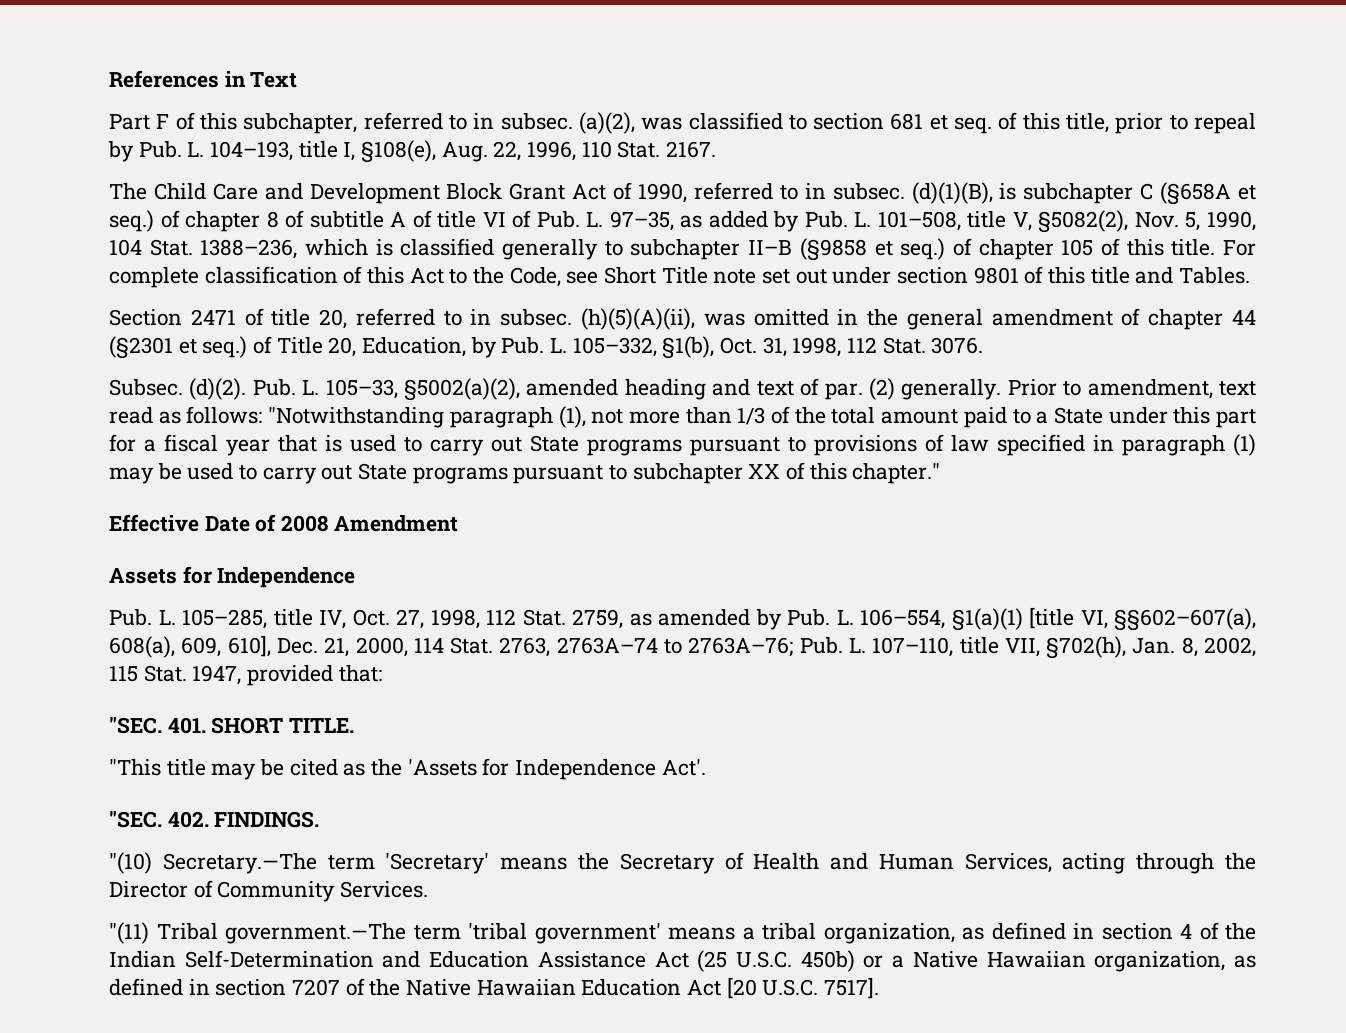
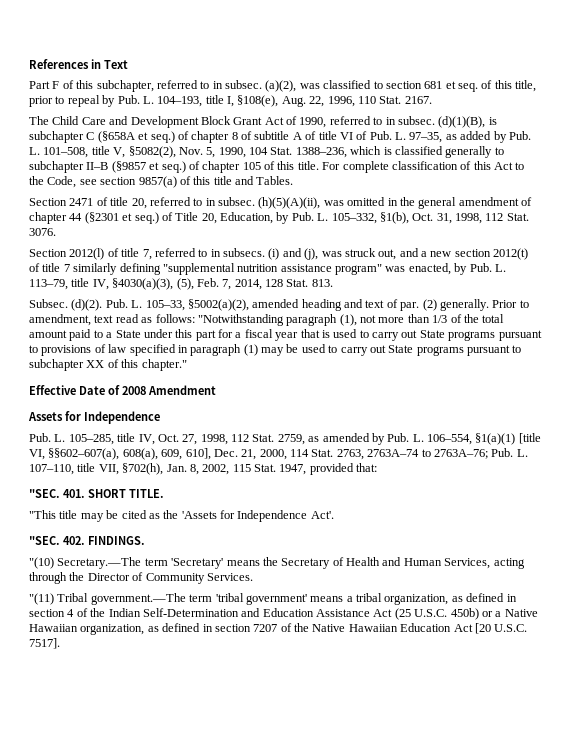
[799,238,867,261] (§9858 -> [111,161,146,173] (§9857
[604,267,1019,284] Short Title note set out under section 9801 -> [100,176,177,188] section 9857(a)
(984, 345) none -> [29,248,529,260] [29,263,506,275] [29,278,333,290] // Section 2012(l) of title 7, referred to in subsecs. (i) and (j), was struck out, and a new section 2012(t) of title 7 similarly defining "supplemental nutrition assistance program" was enacted, by Pub. L. 113–79, title IV, §4030(a)(3), (5), Feb. 7, 2014, 128 Stat. 813.

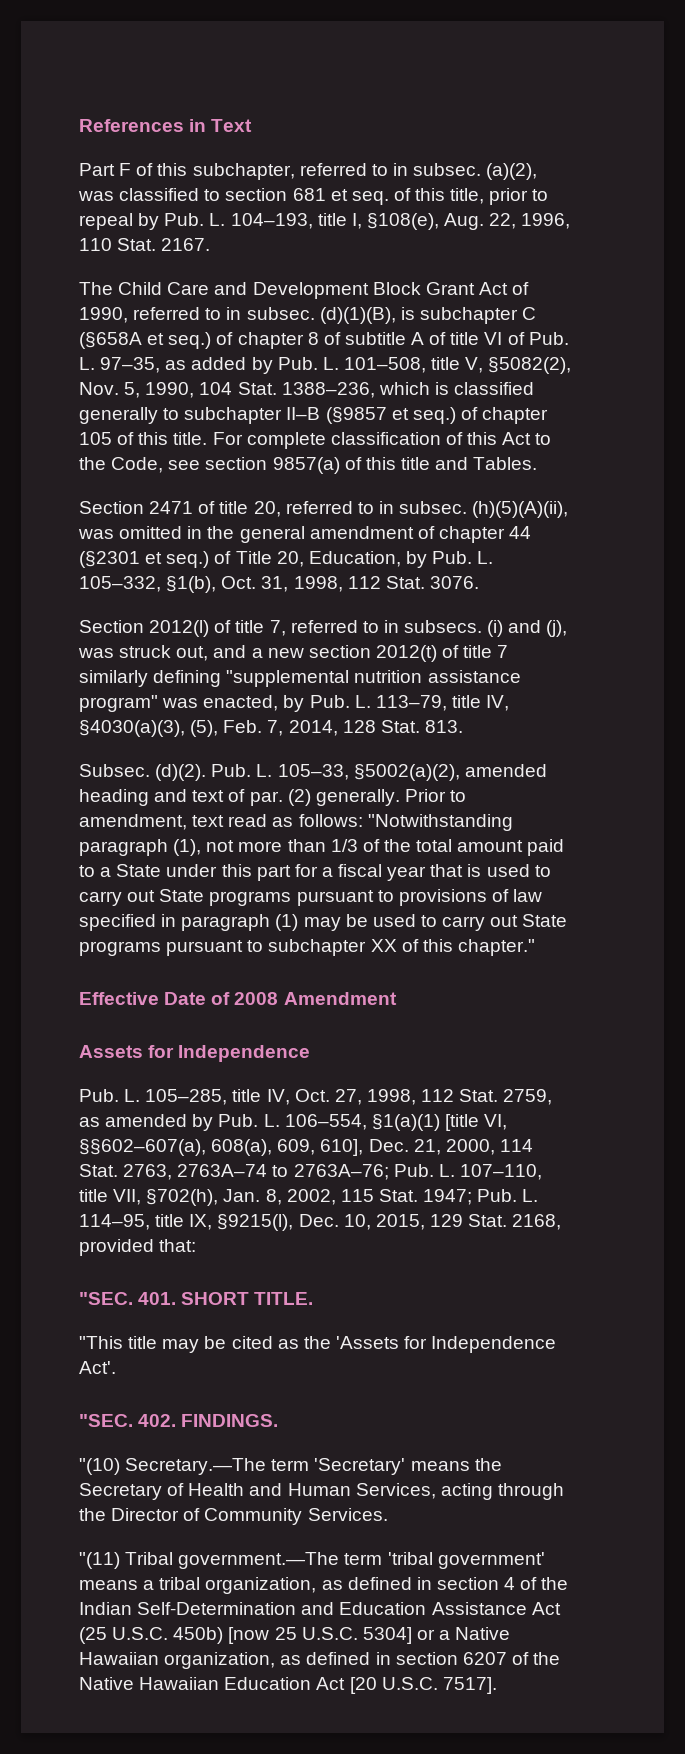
[279,464,307,475] 1947, -> [423,1189,539,1205] [79,1214,562,1231] 1947; Pub. L. 114–95, title IX, §9215(l), Dec. 10, 2015, 129 Stat. 2168,
(479, 614) none -> [228,1627,412,1644] [now 25 U.S.C. 5304]
[253,624,278,632] 7207 -> [462,1652,507,1665] 6207

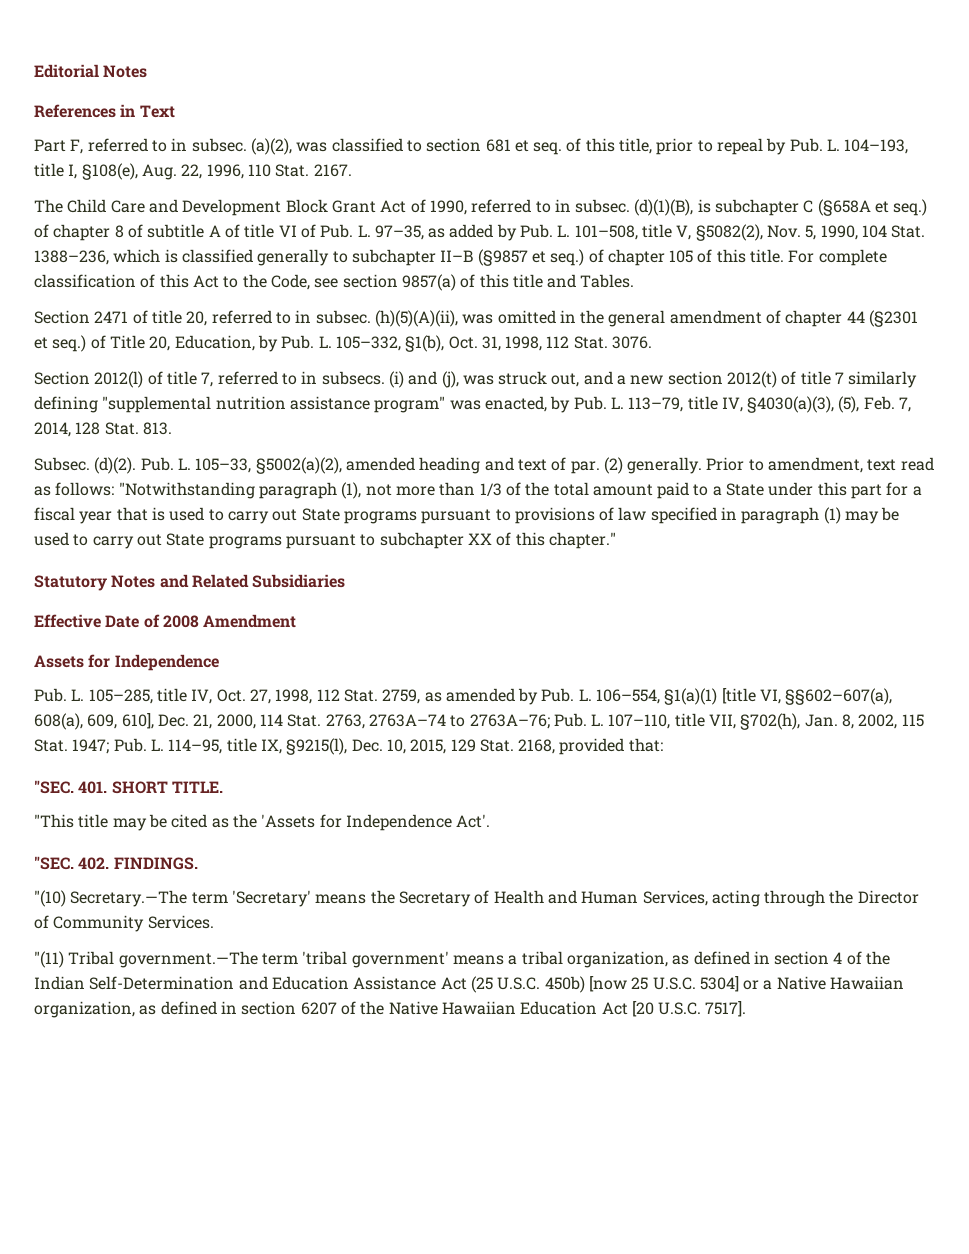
(79, 125) none -> [34,64,148,78] Editorial Notes //
[119,163,295,180] F of this subchapter, -> [70,139,84,154] F,
(535, 947) none -> [34,574,346,591] // Statutory Notes and Related Subsidiaries

